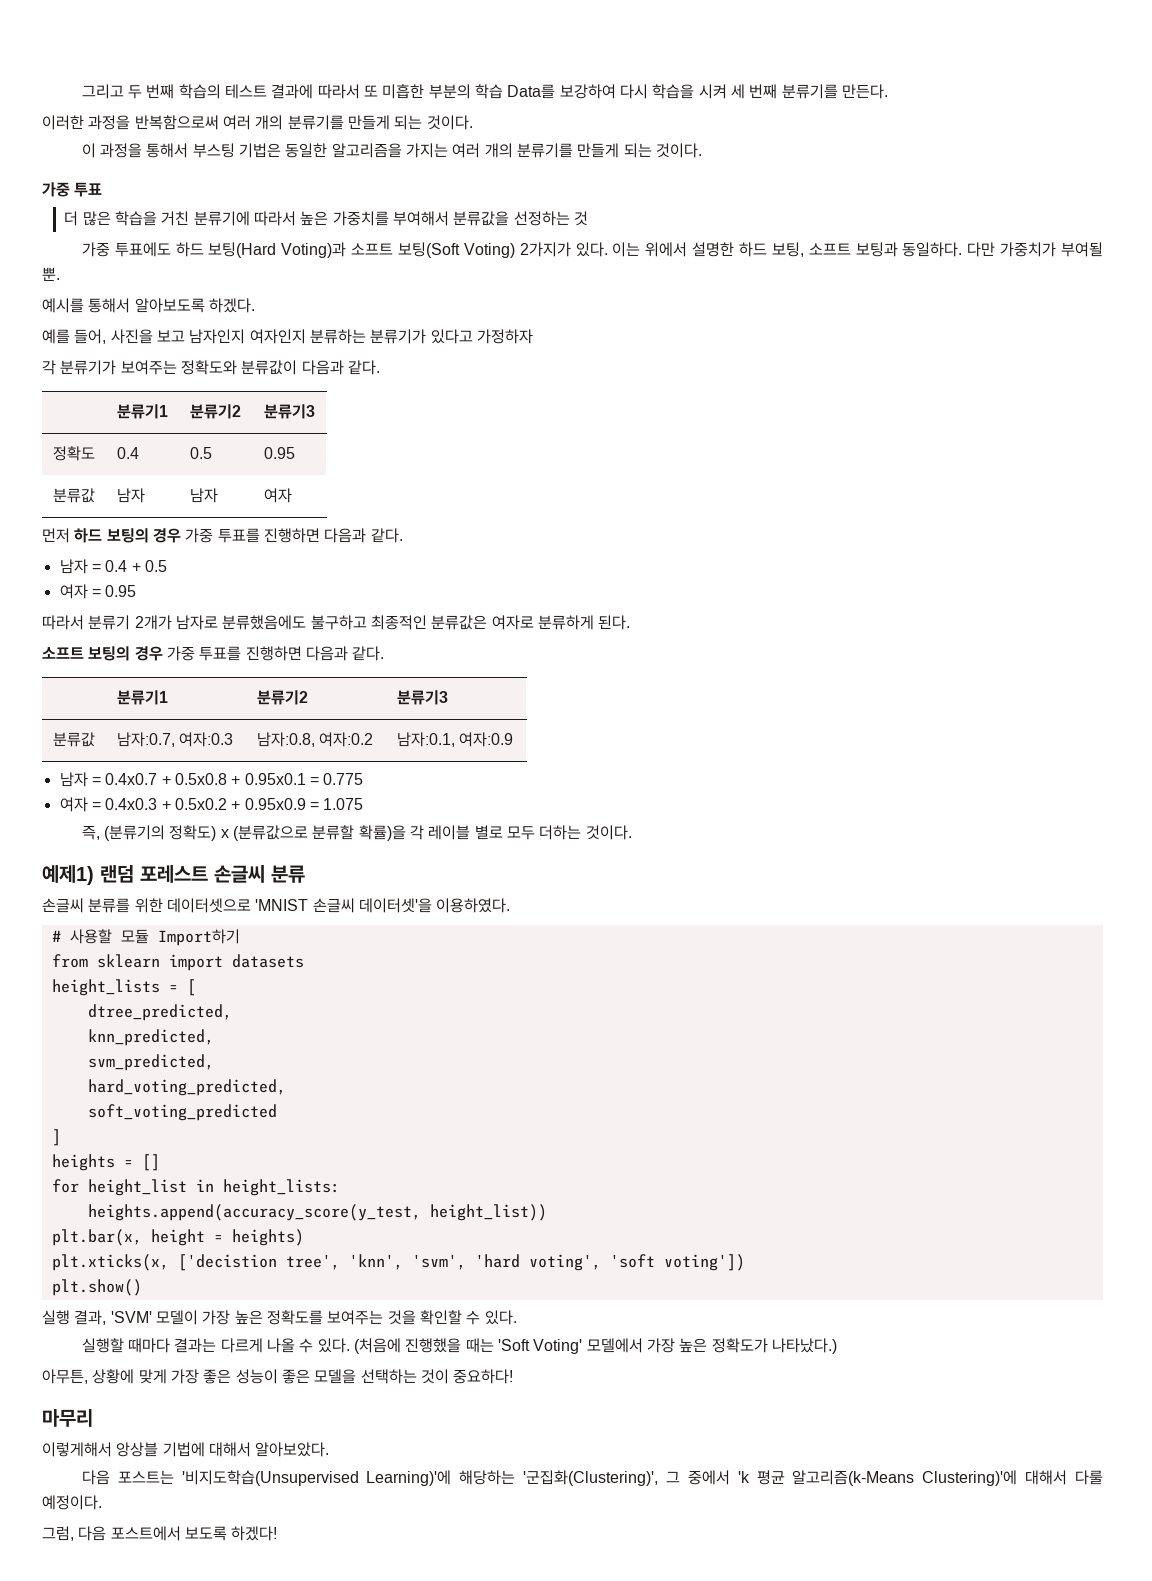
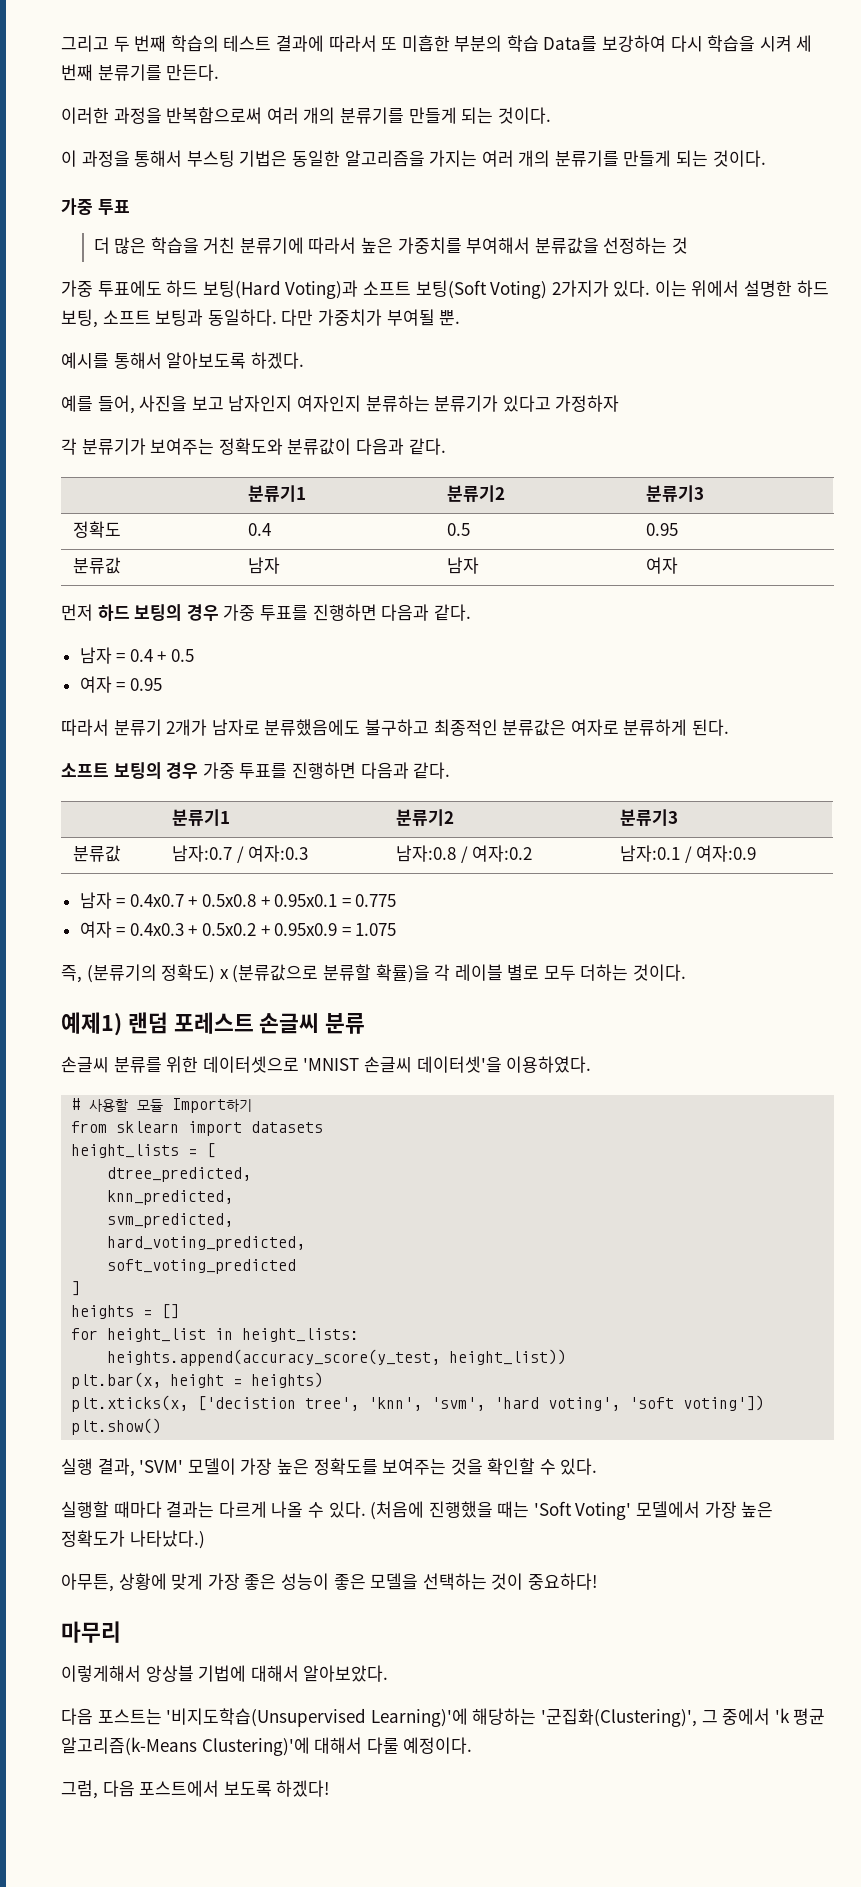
[116,732,175,747] 남자:0.7, -> [171,845,244,863] 남자:0.7 /
[256,732,315,747] 남자:0.8, -> [395,845,468,863] 남자:0.8 /
[396,732,455,747] 남자:0.1, -> [619,845,692,863] 남자:0.1 /

